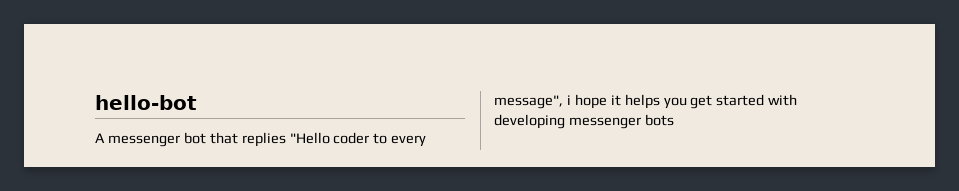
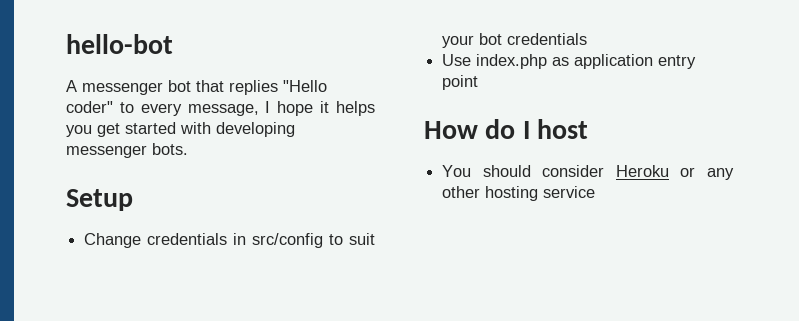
[333,132,370,144] coder -> [66,101,113,113] coder"
[494,95,571,109] message", i -> [187,101,271,116] message, I
[644,114,674,126] bots -> [152,143,188,155] [66,189,133,211] [84,233,376,248] [442,33,588,48] [442,54,697,69] [442,75,479,90] [424,119,589,139] [442,165,734,180] [442,186,596,201] bots. // Setup // Change credentials in src/config to suit your bot credentials // Use index.php as application entry point // How do I host // You should consider Heroku or any other hosting service

